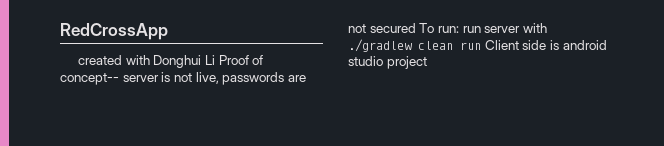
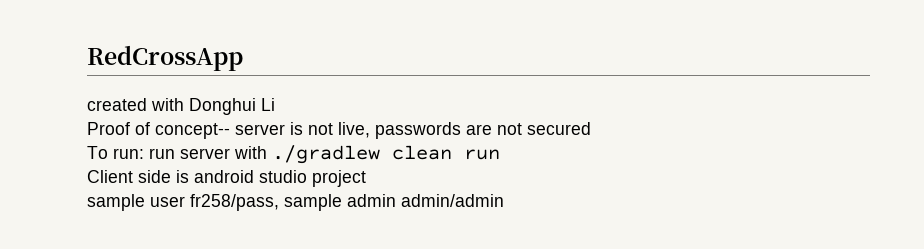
(216, 60) none -> (275, 104) //
(416, 28) none -> (591, 128) //
(481, 46) none -> (500, 154) //
(427, 62) none -> [87,194,504,211] // sample user fr258/pass, sample admin admin/admin

